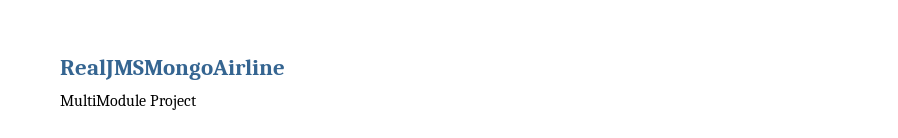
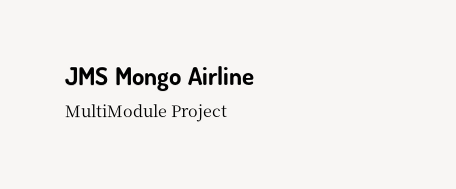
[60,59,285,80] RealJMSMongoAirline -> [64,65,254,92] JMS Mongo Airline

